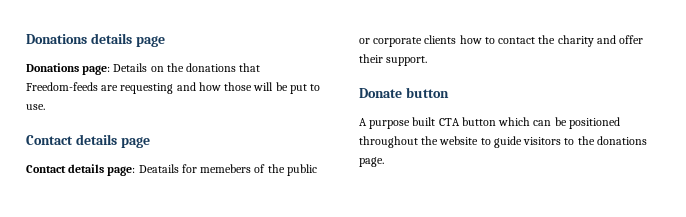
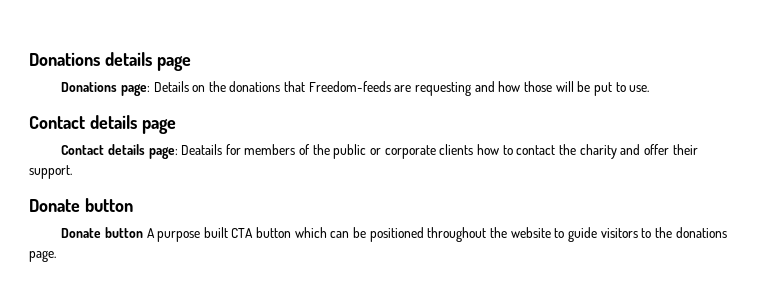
[200,164,252,173] memebers -> [244,144,296,155] members
(449, 92) none -> [61,227,143,238] Donate button

